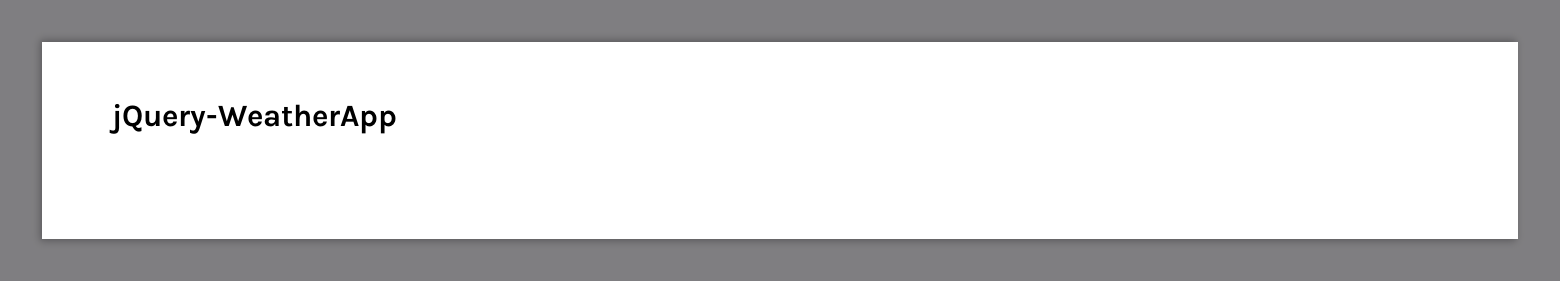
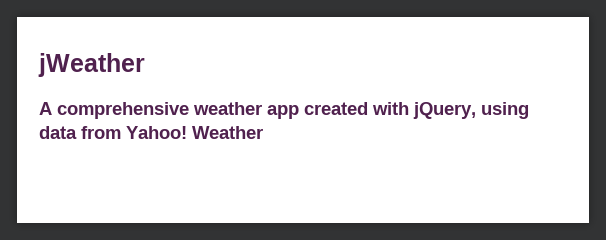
[109,103,397,134] jQuery-WeatherApp -> [38,53,145,77] [39,102,529,119] [39,126,263,139] jWeather // A comprehensive weather app created with jQuery, using data from Yahoo! Weather

